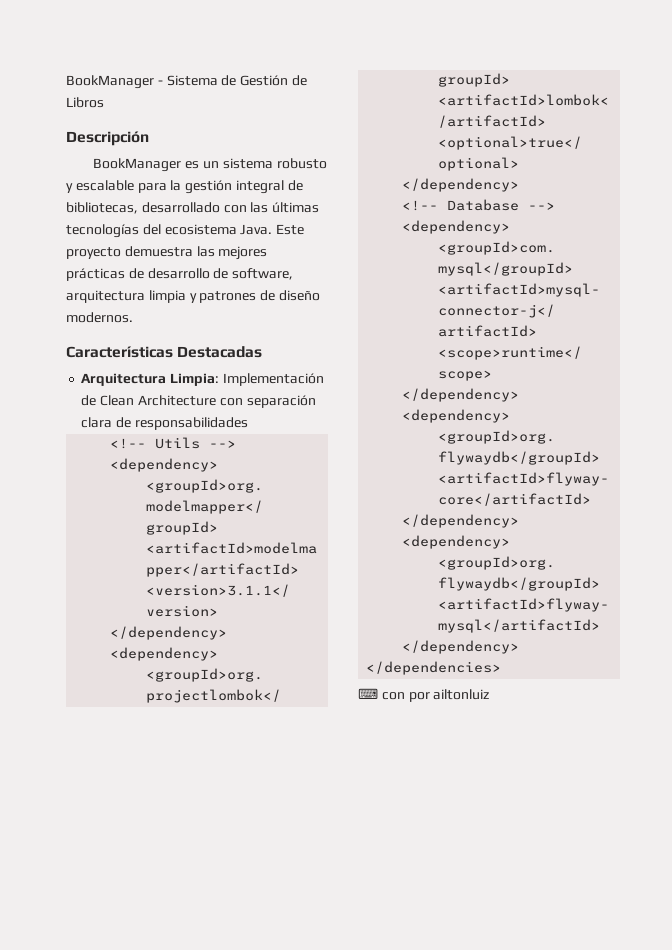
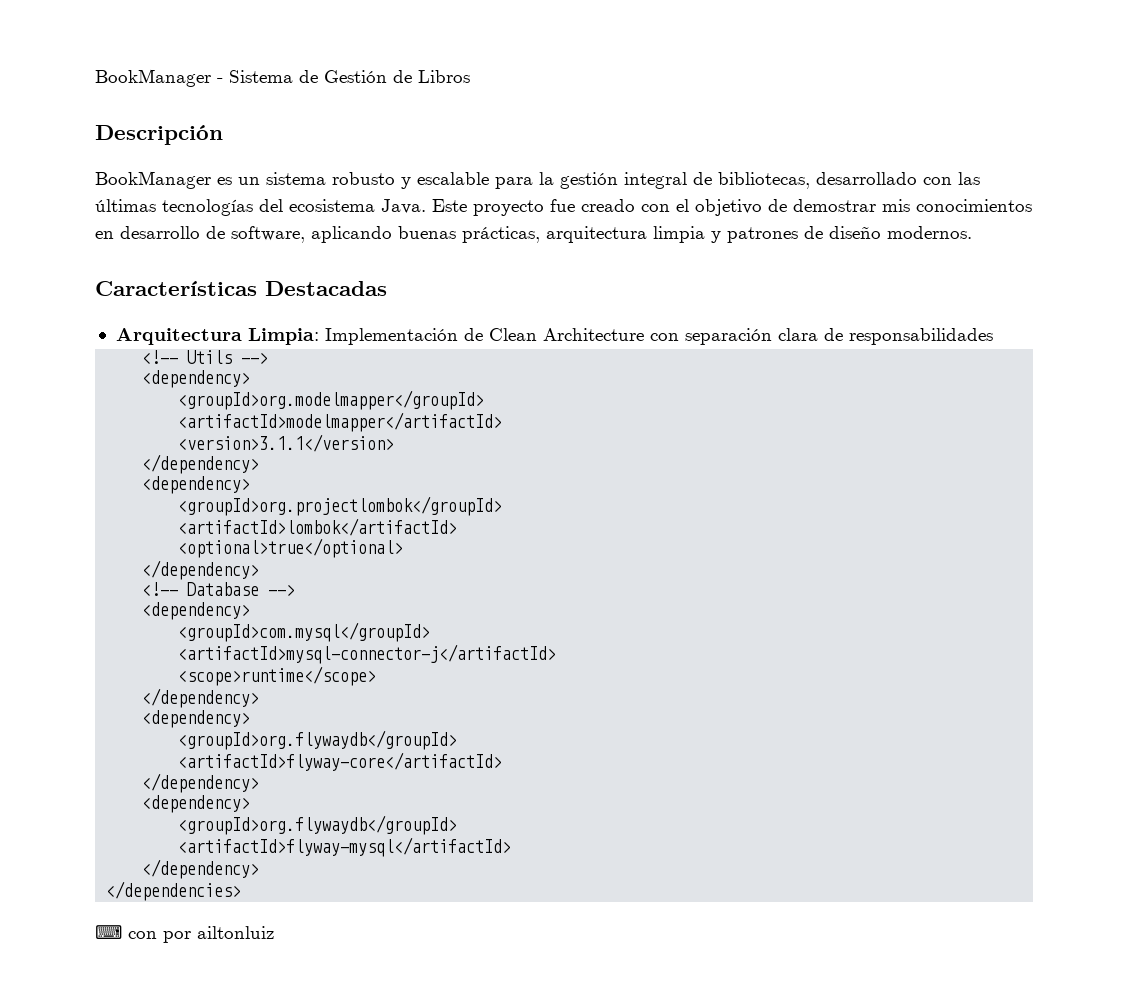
[124,246,268,260] [66,268,294,281] demuestra las mejores prácticas de desarrollo de software, -> [550,199,1032,216] [95,226,540,243] fue creado con el objetivo de demostrar mis conocimientos en desarrollo de software, aplicando buenas prácticas,

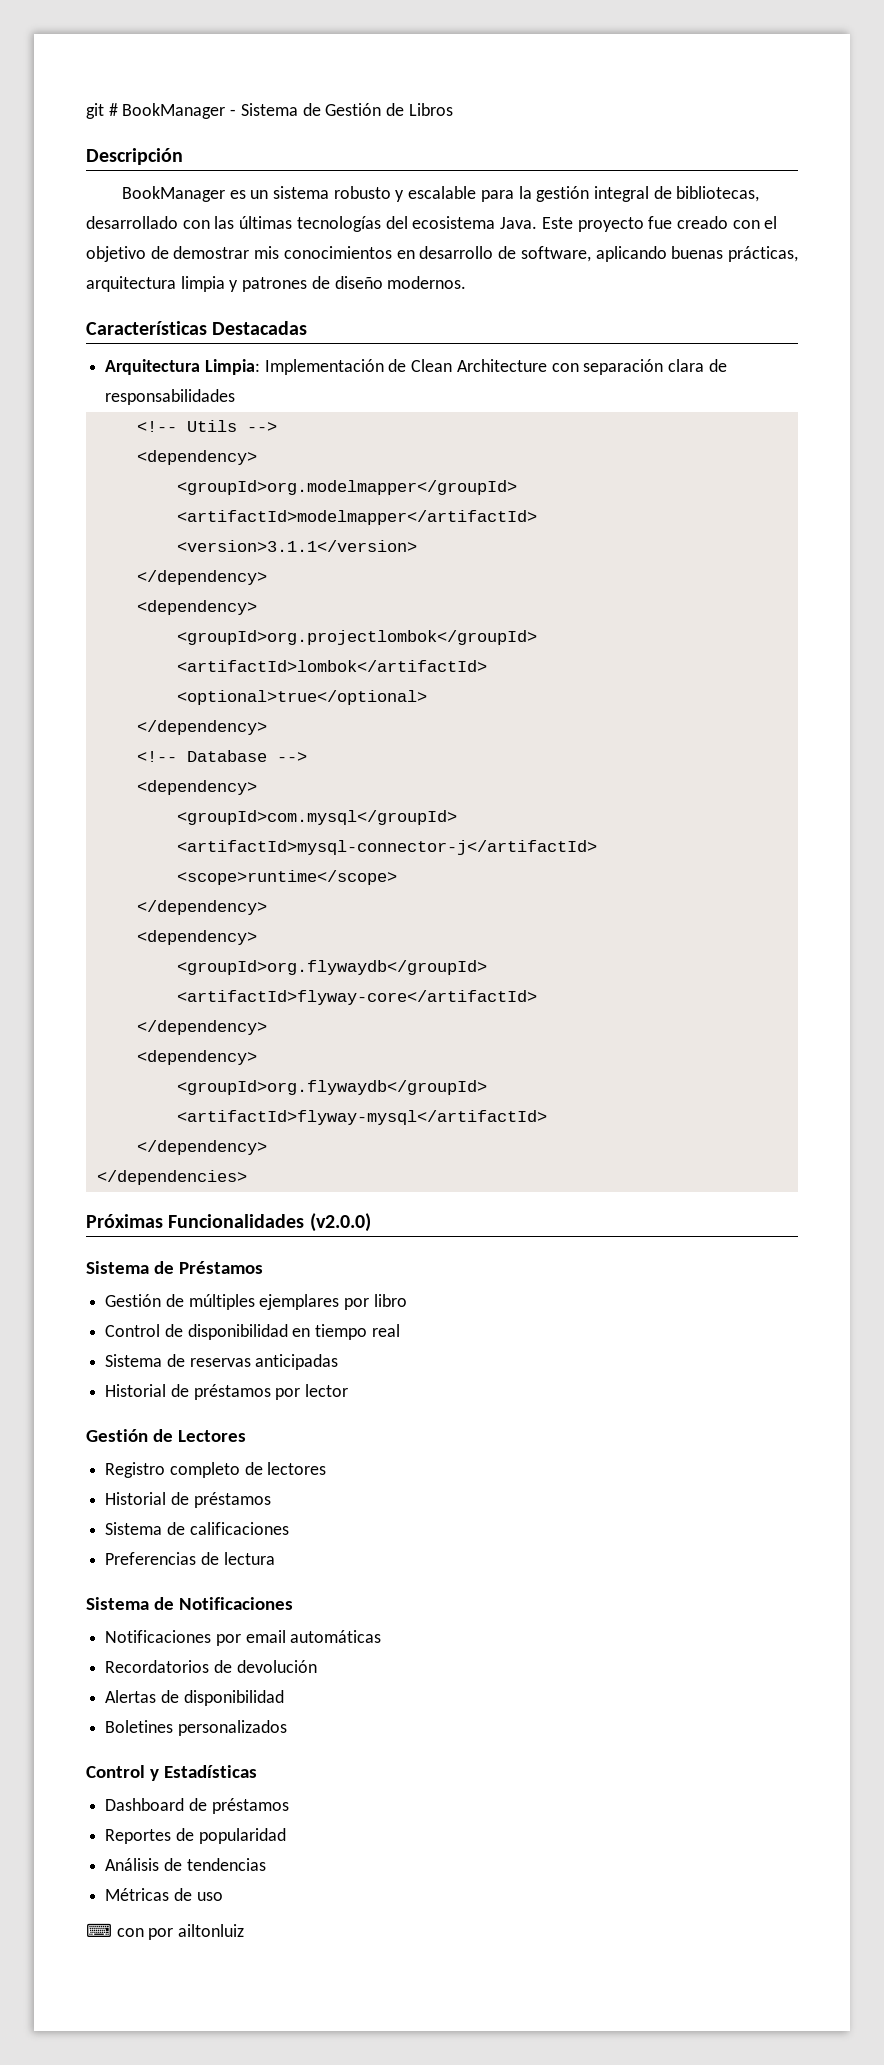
(95, 78) none -> [86,103,118,119] git #
(242, 891) none -> [86,1213,371,1232] [86,1261,263,1274] [105,1294,407,1310] [105,1324,400,1340] [105,1354,339,1370] [105,1384,349,1400] [86,1429,246,1442] [105,1462,327,1478] [105,1492,271,1508] [105,1522,289,1535] [105,1552,275,1565] [86,1597,293,1610] [105,1630,382,1646] [105,1660,317,1673] [105,1690,284,1706] [105,1720,287,1736] [86,1765,257,1781] [105,1798,289,1814] [105,1828,286,1844] [105,1858,266,1871] [105,1888,223,1901] // Próximas Funcionalidades (v2.0.0) // Sistema de Préstamos // Gestión de múltiples ejemplares por libro // Control de disponibilidad en tiempo real // Sistema de reservas anticipadas // Historial de préstamos por lector // Gestión de Lectores // Registro completo de lectores // Historial de préstamos // Sistema de calificaciones // Preferencias de lectura // Sistema de Notificaciones // Notificaciones por email automáticas // Recordatorios de devolución // Alertas de disponibilidad // Boletines personalizados // Control y Estadísticas // Dashboard de préstamos // Reportes de popularidad // Análisis de tendencias // Métricas de uso

